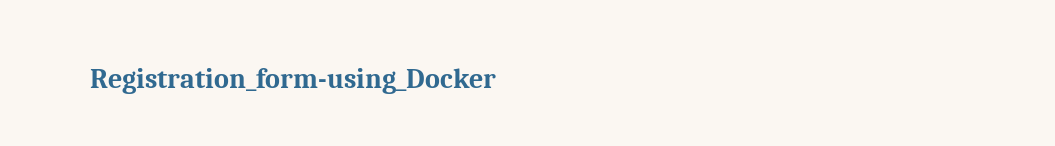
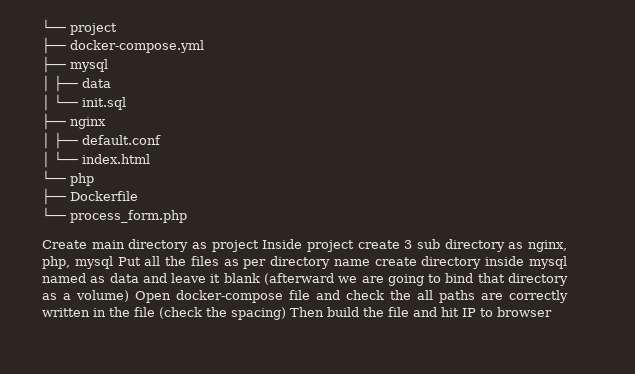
[90,68,496,94] Registration_form-using_Docker -> [42,19,117,35] [42,37,204,54] [42,56,108,73] [42,75,111,92] [42,94,126,111] [42,113,106,130] [42,132,161,149] [42,151,150,168] [42,170,94,186] [42,188,138,205] [42,207,187,223] [42,239,567,252] [42,256,567,269] [42,273,568,286] [42,290,568,303] [42,307,552,320] └── project // ├── docker-compose.yml // ├── mysql // │ ├── data // │ └── init.sql // ├── nginx // │ ├── default.conf // │ └── index.html // └── php // ├── Dockerfile // └── process_form.php // Create main directory as project Inside project create 3 sub directory as nginx, php, mysql Put all the files as per directory name create directory inside mysql named as data and leave it blank (afterward we are going to bind that directory as a volume) Open docker-compose file and check the all paths are correctly written in the file (check the spacing) Then build the file and hit IP to browser

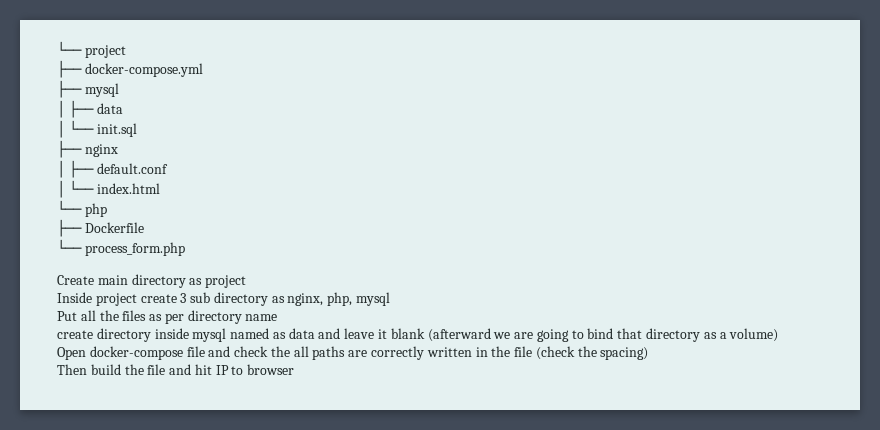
(259, 246) none -> (247, 281) //
(113, 262) none -> (391, 299) //
(370, 262) none -> (278, 317) //
(129, 296) none -> (779, 335) //
(286, 313) none -> (649, 353) //

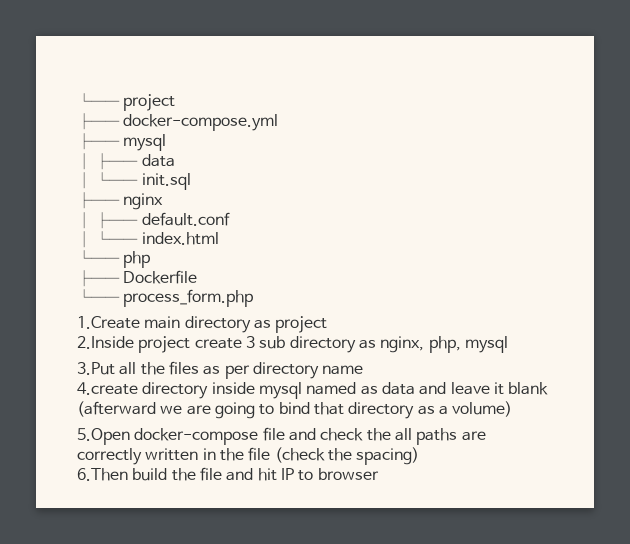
[57,275,94,285] Create -> [77,316,140,329] 1.Create
[57,292,92,303] Inside -> [77,336,134,349] 2.Inside
[57,311,77,321] Put -> [77,362,115,375] 3.Put
[57,330,93,339] create -> [77,382,138,395] 4.create
[57,347,86,360] Open -> [77,428,130,445] 5.Open
[57,364,87,375] Then -> [77,468,128,481] 6.Then

